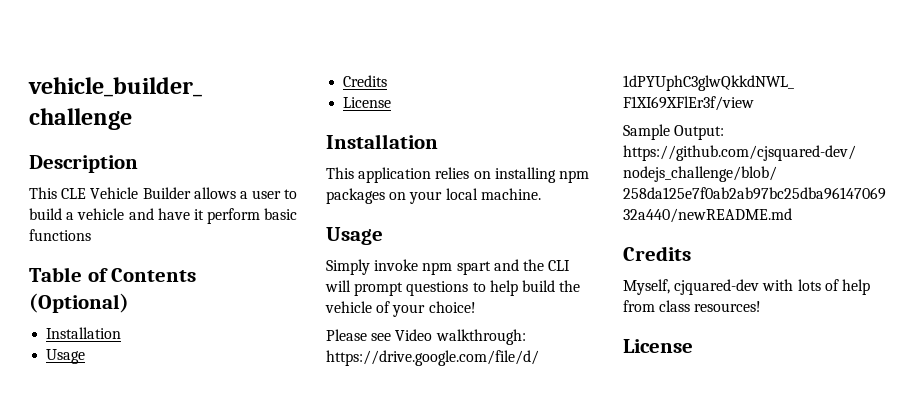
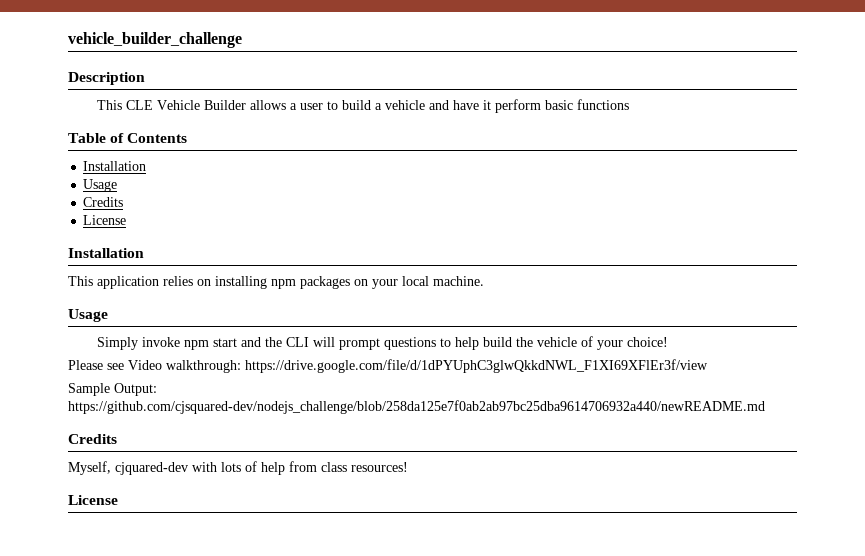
[29,293,129,313] (Optional) -> (188, 138) none
[456,261,491,275] spart -> [212,338,237,347] start

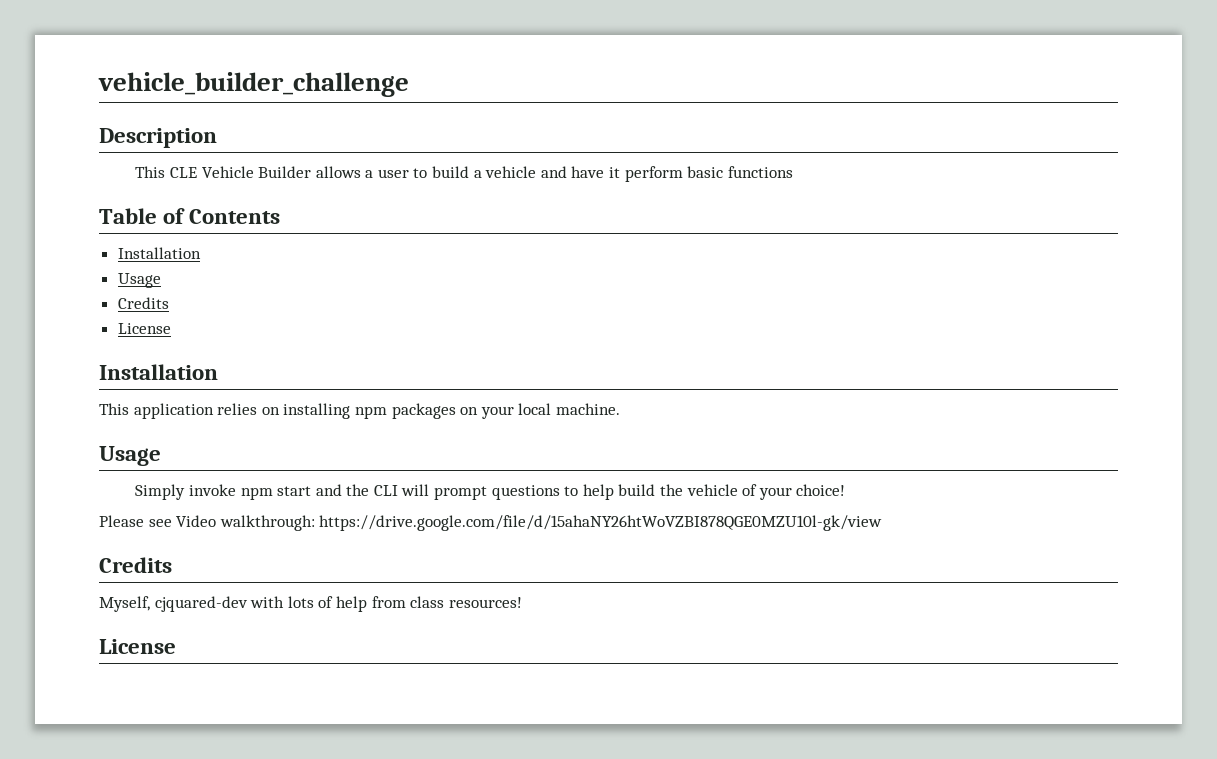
[245,359,708,373] [68,383,157,396] [68,400,765,414] https://drive.google.com/file/d/1dPYUphC3glwQkkdNWL_F1XI69XFlEr3f/view // Sample Output: https://github.com/cjsquared-dev/nodejs_challenge/blob/258da125e7f0ab2ab97bc25dba9614706932a440/newREADME.md -> [319,515,883,531] https://drive.google.com/file/d/15ahaNY26htWoVZBI878QGE0MZU10l-gk/view

